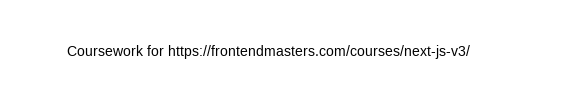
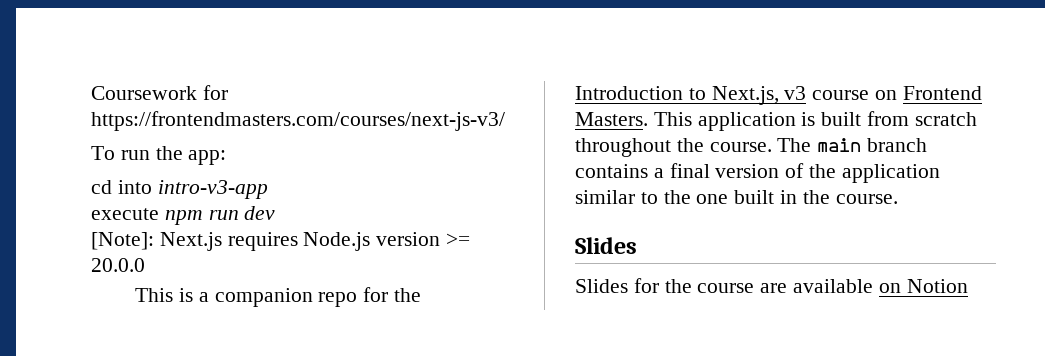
(470, 52) none -> [91,146,227,165] [91,180,268,199] [91,206,276,225] [91,232,471,251] [91,258,145,272] [135,287,422,307] [575,86,982,105] [575,111,977,131] [575,138,928,157] [575,163,940,183] [575,190,898,204] [575,237,637,254] [575,278,968,293] // To run the app: // cd into intro-v3-app // execute npm run dev // [Note]: Next.js requires Node.js version >= 20.0.0 // This is a companion repo for the Introduction to Next.js, v3 course on Frontend Masters. This application is built from scratch throughout the course. The main branch contains a final version of the application similar to the one built in the course. // Slides // Slides for the course are available on Notion

